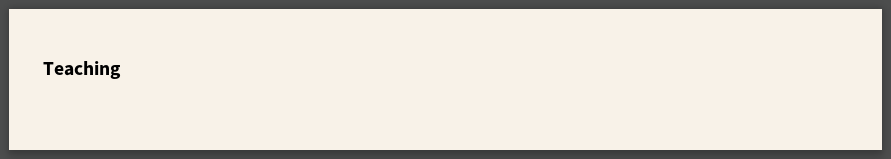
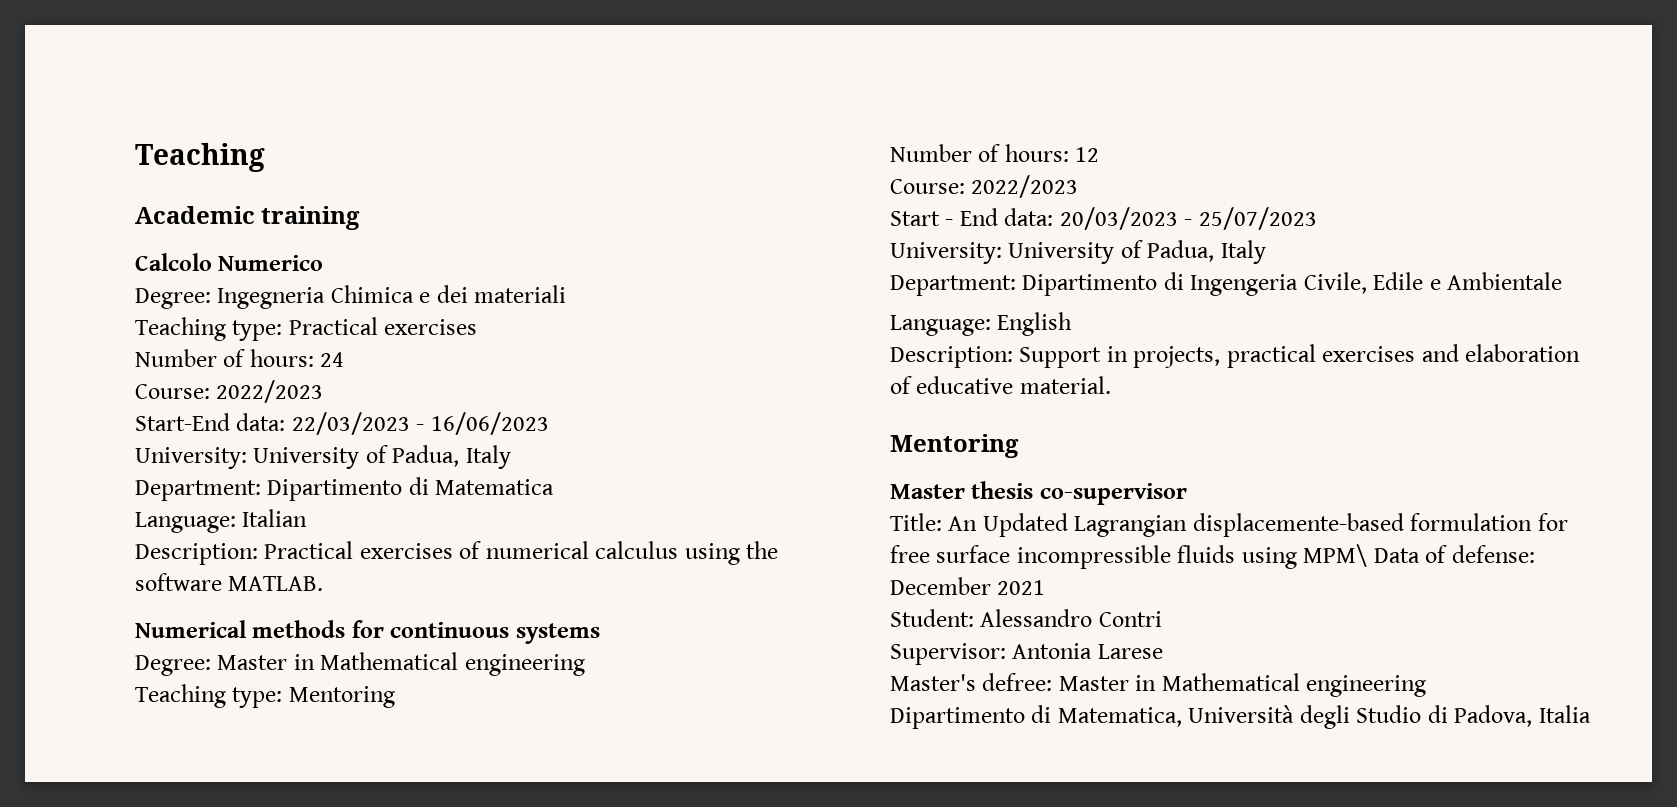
[43,61,121,79] Teaching -> [135,143,265,172] [135,206,361,230] [135,253,324,271] [135,285,567,309] [135,317,478,341] [135,349,345,367] [135,380,324,403] [135,412,549,435] [135,445,511,469] [135,477,555,501] [135,509,308,533] [135,541,779,565] [135,573,324,591] [135,620,600,644] [135,652,585,676] [135,684,395,708] [890,144,1100,162] [890,175,1079,198] [890,207,1317,230] [890,240,1266,264] [890,272,1563,296] [890,312,1073,336] [890,344,1581,368] [890,376,1111,394] [890,434,1019,458] [890,481,1187,505] [890,513,1568,537] [890,544,1535,569] [890,577,1046,595] [890,609,1162,627] [890,643,1163,665] [890,673,1427,697] [890,705,1591,729] Teaching // Academic training // Calcolo Numerico // Degree: Ingegneria Chimica e dei materiali // Teaching type: Practical exercises // Number of hours: 24 // Course: 2022/2023 // Start-End data: 22/03/2023 - 16/06/2023 // University: University of Padua, Italy // Department: Dipartimento di Matematica // Language: Italian // Description: Practical exercises of numerical calculus using the software MATLAB. // Numerical methods for continuous systems // Degree: Master in Mathematical engineering // Teaching type: Mentoring // Number of hours: 12 // Course: 2022/2023 // Start - End data: 20/03/2023 - 25/07/2023 // University: University of Padua, Italy // Department: Dipartimento di Ingengeria Civile, Edile e Ambientale // Language: English // Description: Support in projects, practical exercises and elaboration of educative material. // Mentoring // Master thesis co-supervisor // Title: An Updated Lagrangian displacemente-based formulation for free surface incompressible fluids using MPM\ Data of defense: December 2021 // Student: Alessandro Contri // Supervisor: Antonia Larese // Master's defree: Master in Mathematical engineering // Dipartimento di Matematica, Università degli Studio di Padova, Italia

